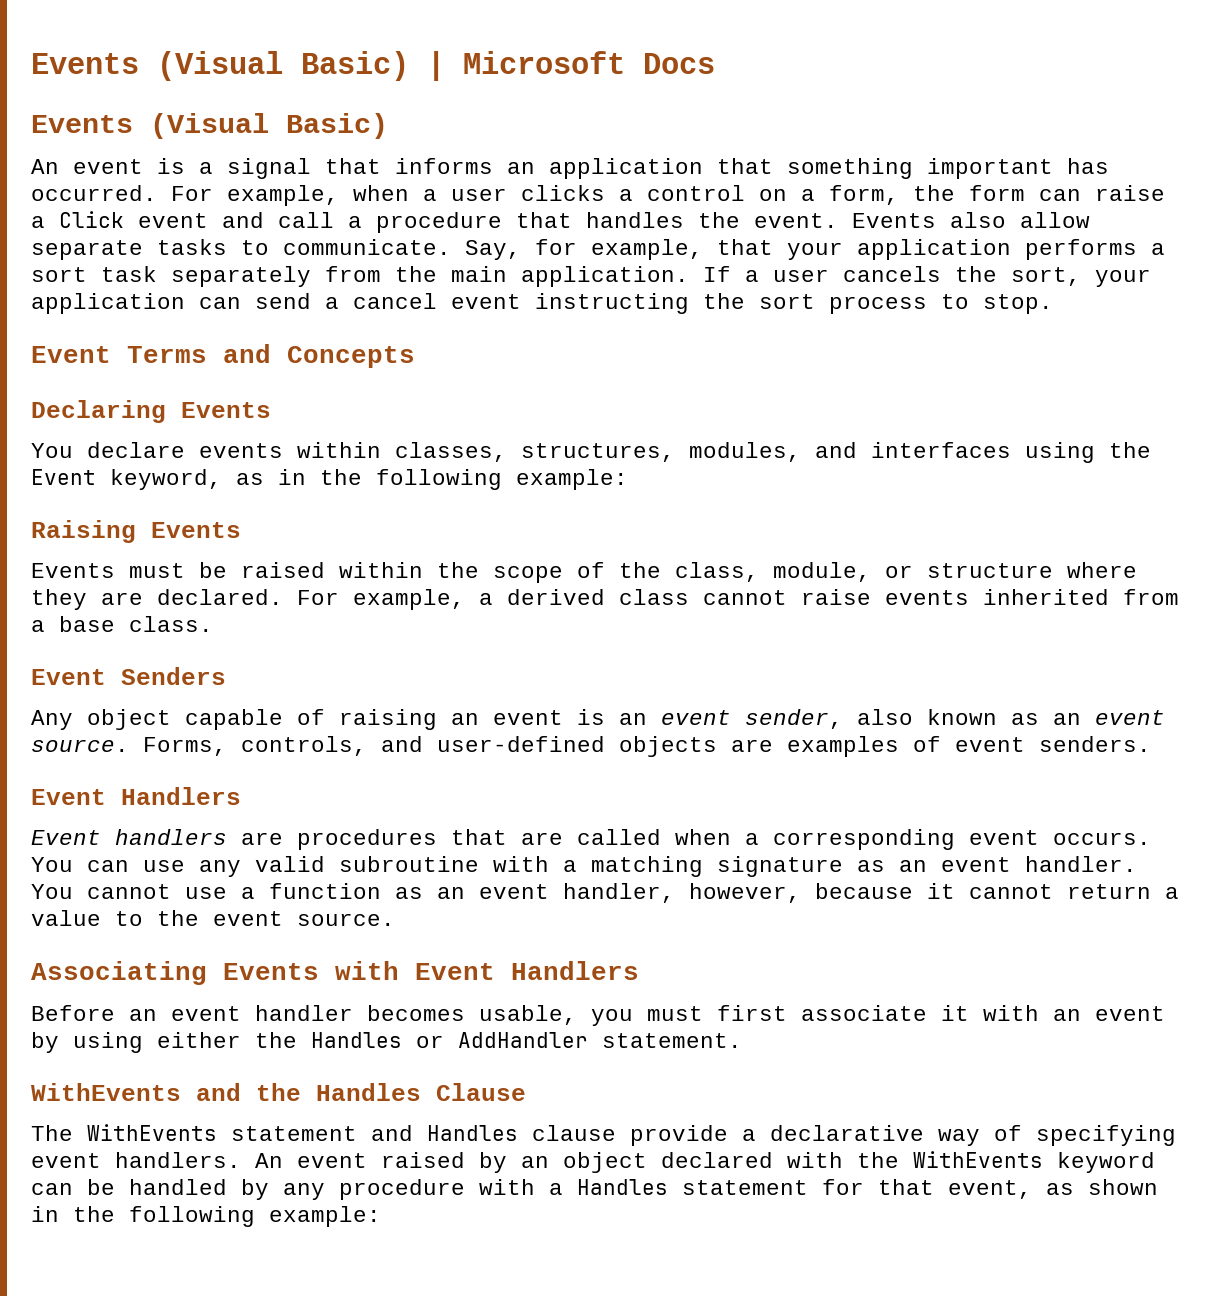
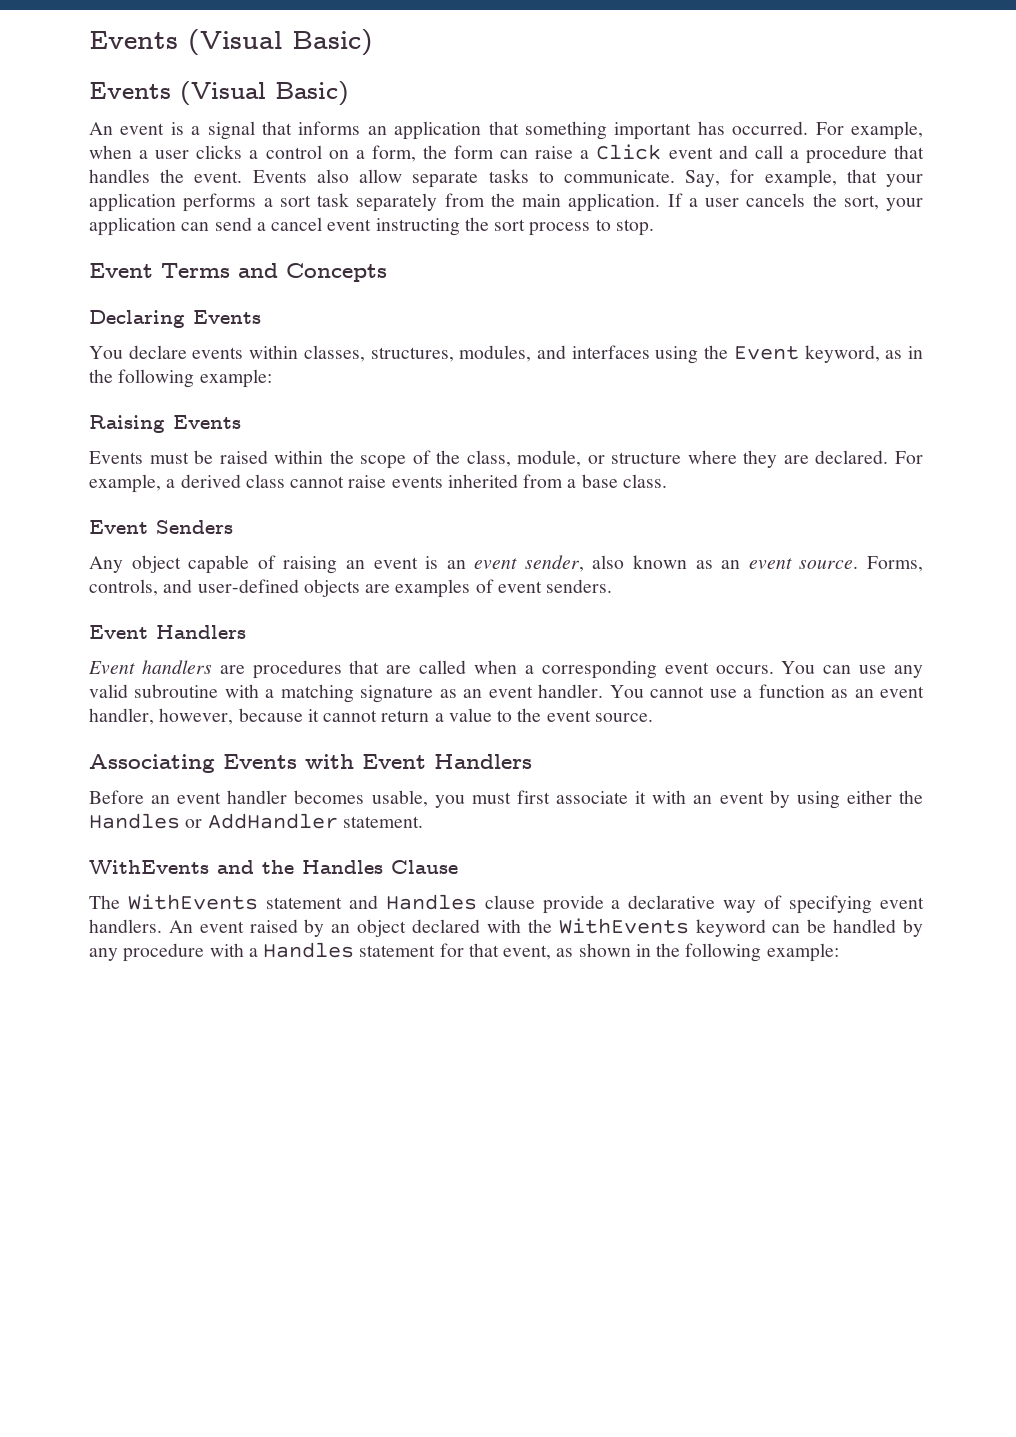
[31,51,715,81] Events (Visual Basic) | Microsoft Docs -> [89,29,373,56] Events (Visual Basic)

